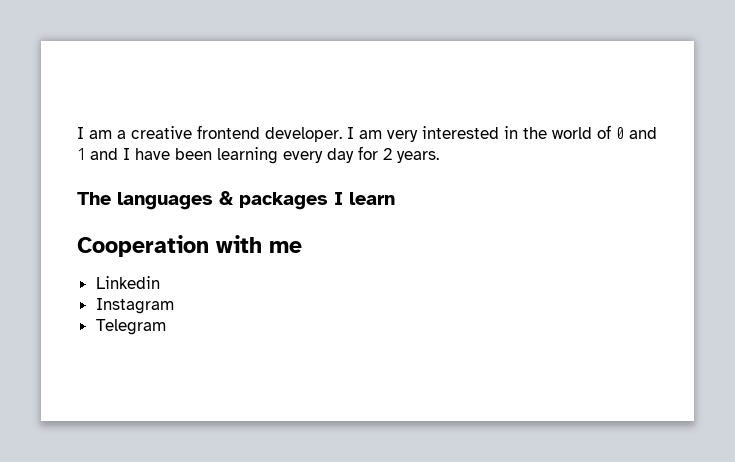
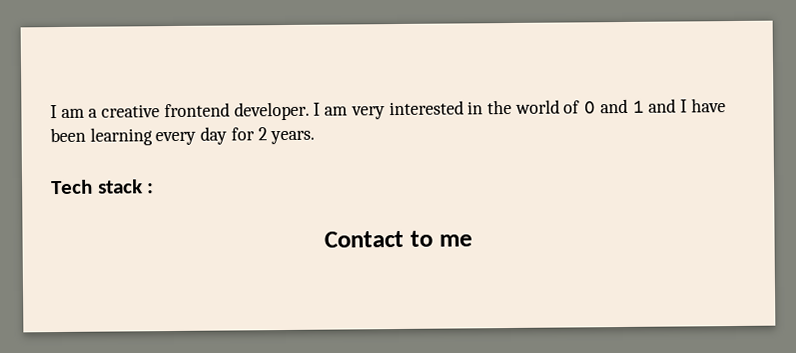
[77,191,395,210] [77,235,302,257] [95,276,160,289] [95,298,174,314] [95,319,166,335] The languages & packages I learn // Cooperation with me // Linkedin // Instagram // Telegram -> [51,179,155,195] [324,230,473,248] Tech stack : // Contact to me

